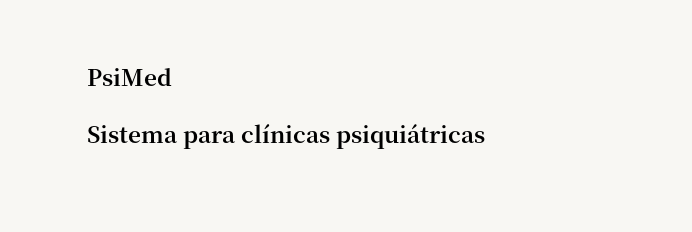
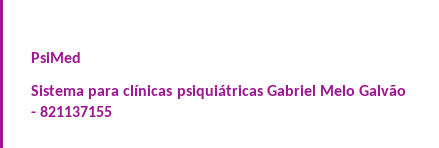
(486, 136) none -> [266,85,407,96] [31,106,113,117] Gabriel Melo Galvão - 821137155

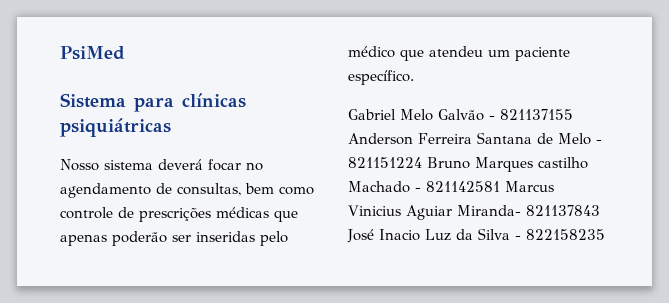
(263, 92) none -> [60,159,263,171] [60,183,314,198] [60,207,298,222] [60,231,288,246] [348,46,570,61] [348,70,414,85] // Nosso sistema deverá focar no agendamento de consultas, bem como controle de prescrições médicas que apenas poderão ser inseridas pelo médico que atendeu um paciente específico. //
(113, 111) none -> [348,132,602,145] [348,157,588,172] [348,181,554,193] [348,205,600,220] [347,228,605,243] Anderson Ferreira Santana de Melo - 821151224 Bruno Marques castilho Machado - 821142581 Marcus Vinicius Aguiar Miranda- 821137843 José Inacio Luz da Silva - 822158235

